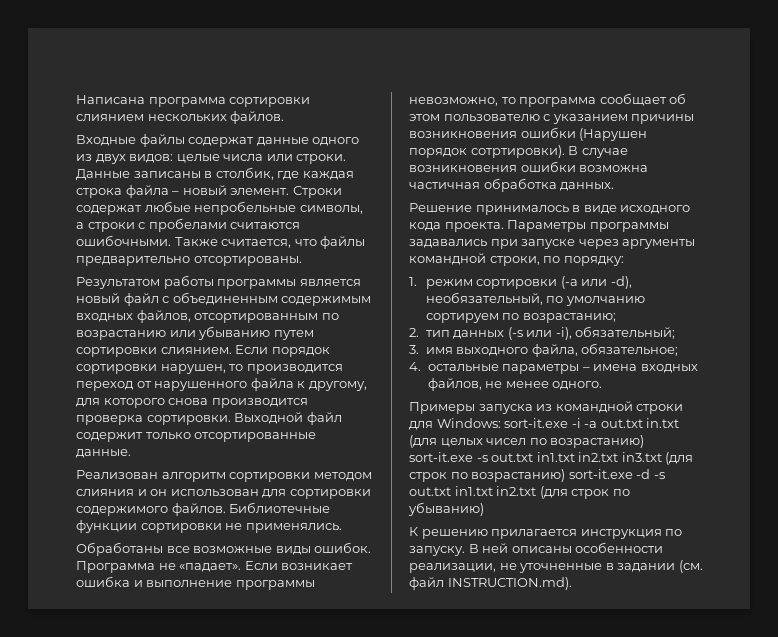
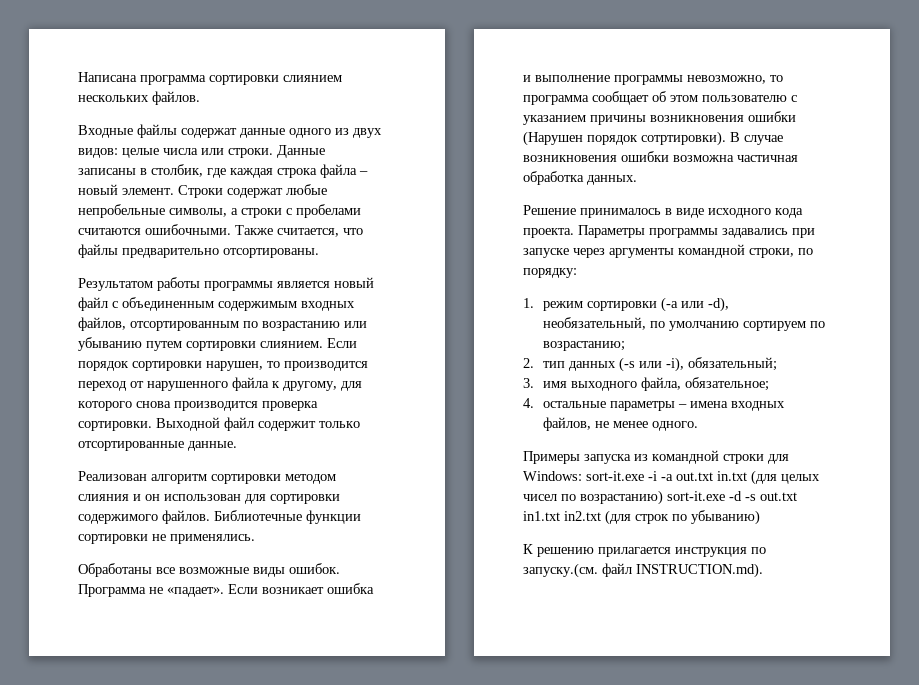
[476,452,694,465] [409,469,633,482] -s out.txt in1.txt in2.txt in3.txt (для строк по возрастанию) sort-it.exe -> (725, 496) none
[409,542,664,556] [409,560,703,573] запуску. В ней описаны особенности реализации, не уточненные в задании (см. -> [523,563,598,578] запуску.(см.

